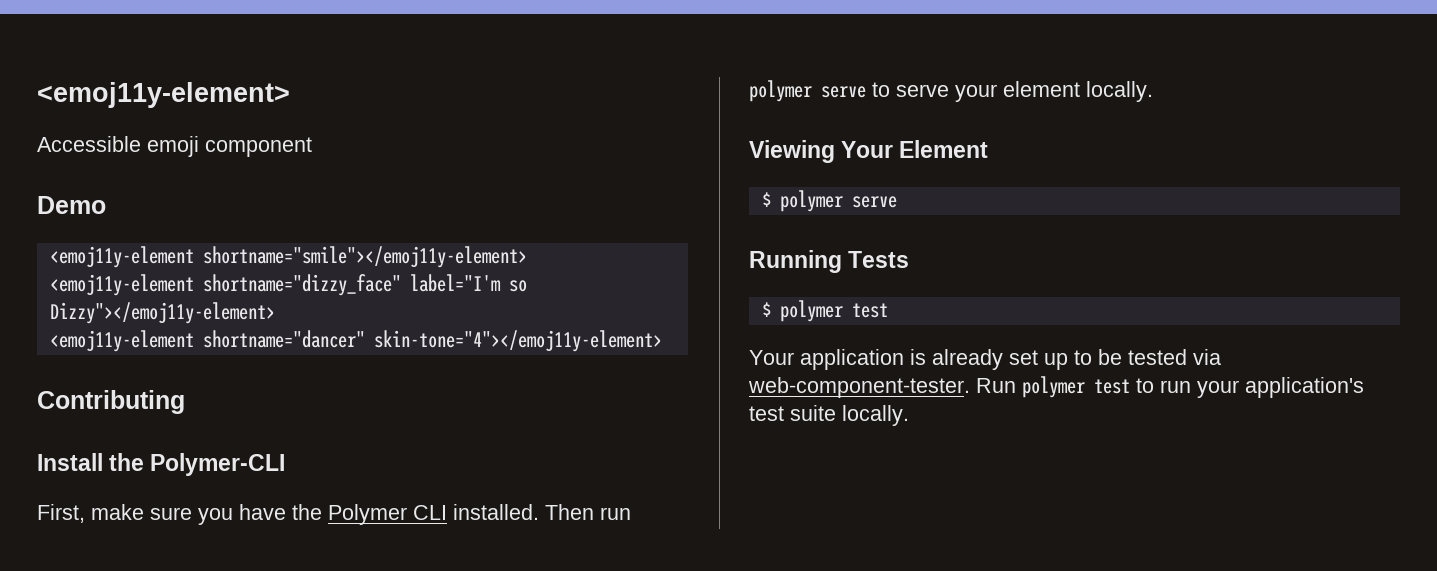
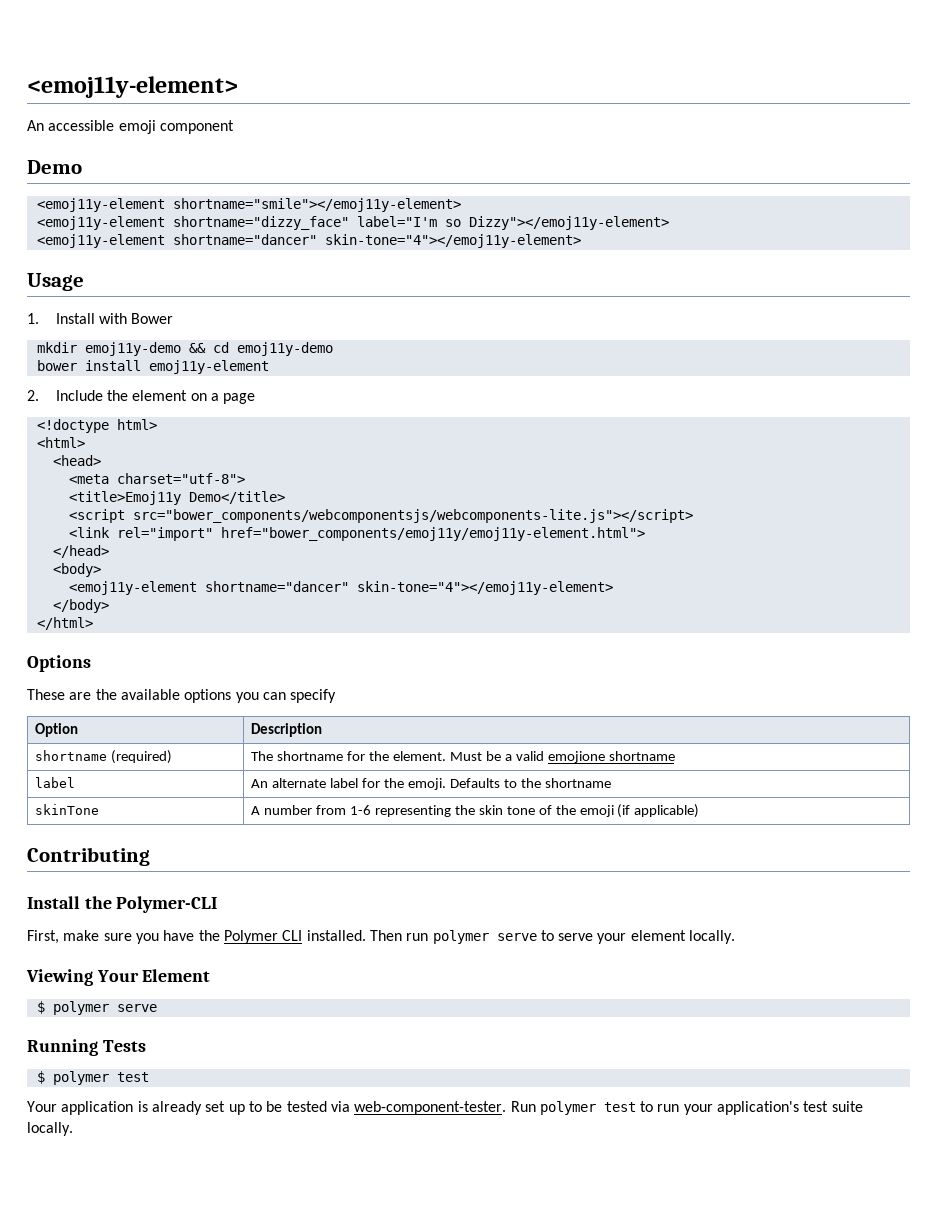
[37,136,141,152] Accessible -> [27,120,115,131] An accessible
(662, 341) none -> [27,273,84,291] [27,313,174,324] [36,342,333,356] [36,360,269,374] [27,390,256,404] [36,419,157,433] [36,437,85,448] [52,455,101,466] [68,473,245,484] [68,491,285,505] [68,509,693,523] [68,527,645,541] [52,545,109,558] [52,563,101,577] [68,581,613,595] [52,599,109,613] [36,617,93,630] [27,655,91,672] [27,689,337,703] [35,723,79,737] [251,723,323,737] [35,750,173,764] [251,751,675,763] [35,777,76,788] [251,778,611,790] [35,804,100,815] [251,804,700,818] // Usage // 1. Install with Bower // mkdir emoj11y-demo && cd emoj11y-demo // bower install emoj11y-element // 2. Include the element on a page // <!doctype html> // <html> // <head> // <meta charset="utf-8"> // <title>Emoj11y Demo</title> // <script src="bower_components/webcomponentsjs/webcomponents-lite.js"></script> // <link rel="import" href="bower_components/emoj11y/emoj11y-element.html"> // </head> // <body> // <emoj11y-element shortname="dancer" skin-tone="4"></emoj11y-element> // </body> // </html> // Options // These are the available options you can specify // Option | Description // shortname (required) | The shortname for the element. Must be a valid emojione shortname // label | An alternate label for the emoji. Defaults to the shortname // skinTone | A number from 1-6 representing the skin tone of the emoji (if applicable)

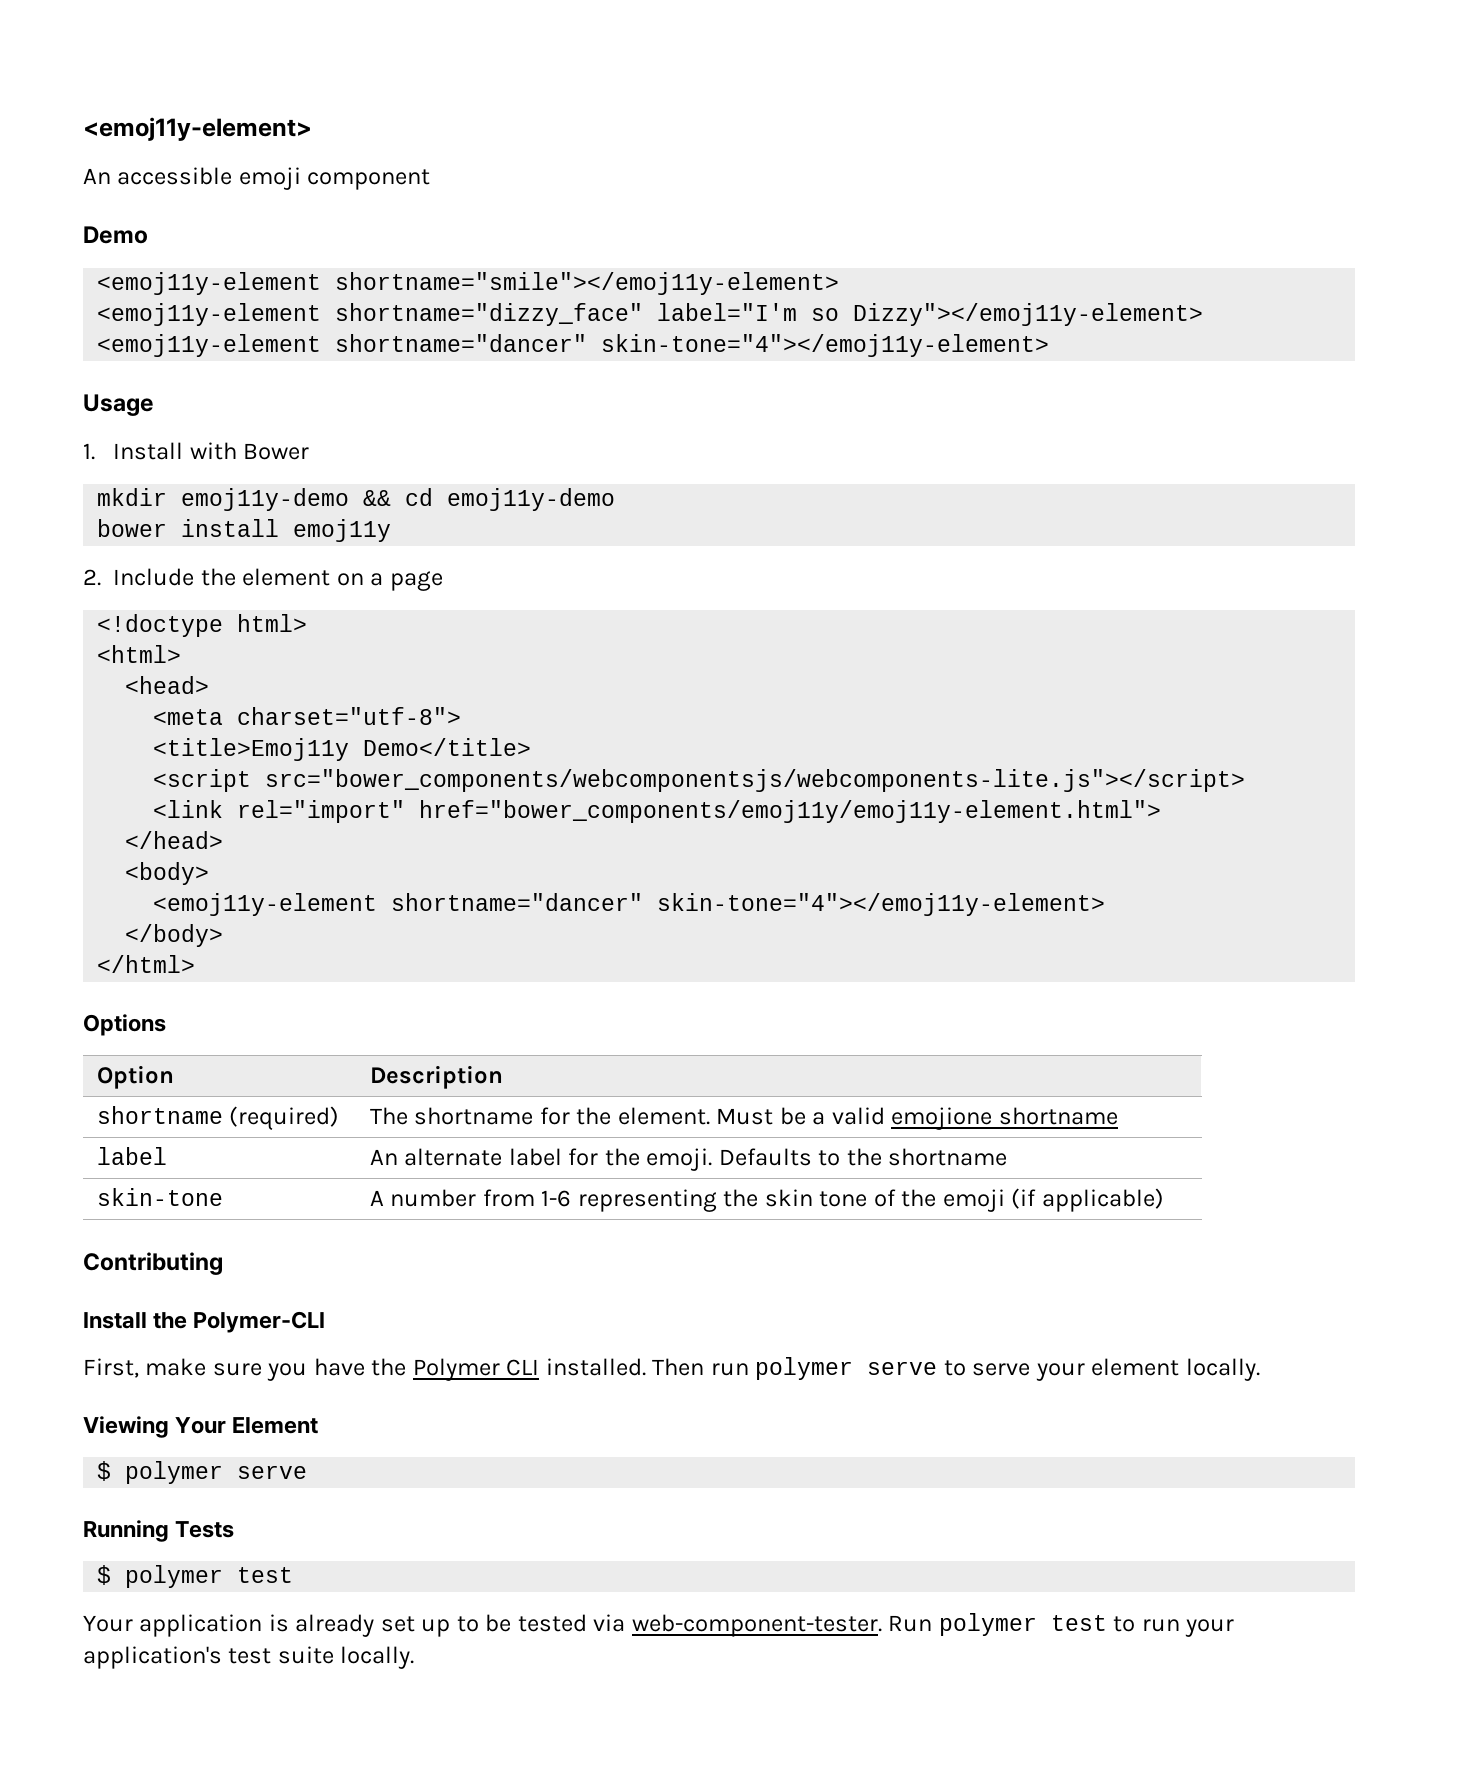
[148,360,269,374] emoj11y-element -> [293,519,392,542] emoj11y
[27,689,337,703] // These are the available options you can specify -> (166, 1025) none
[35,804,100,815] skinTone -> [96,1188,223,1206] skin-tone

